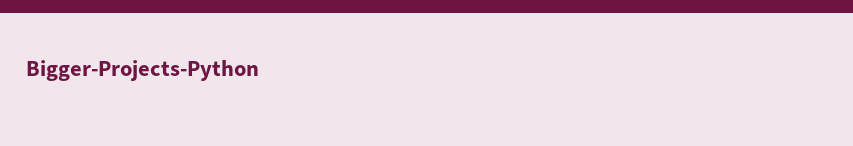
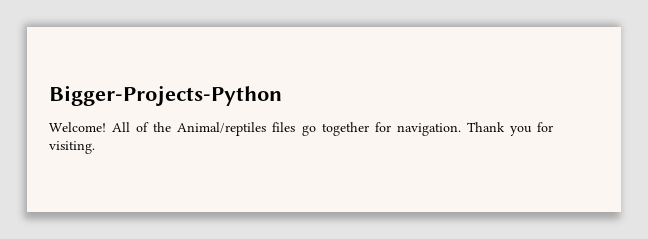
(259, 70) none -> [49,122,553,136] [49,141,95,154] // Welcome! All of the Animal/reptiles files go together for navigation. Thank you for visiting.

